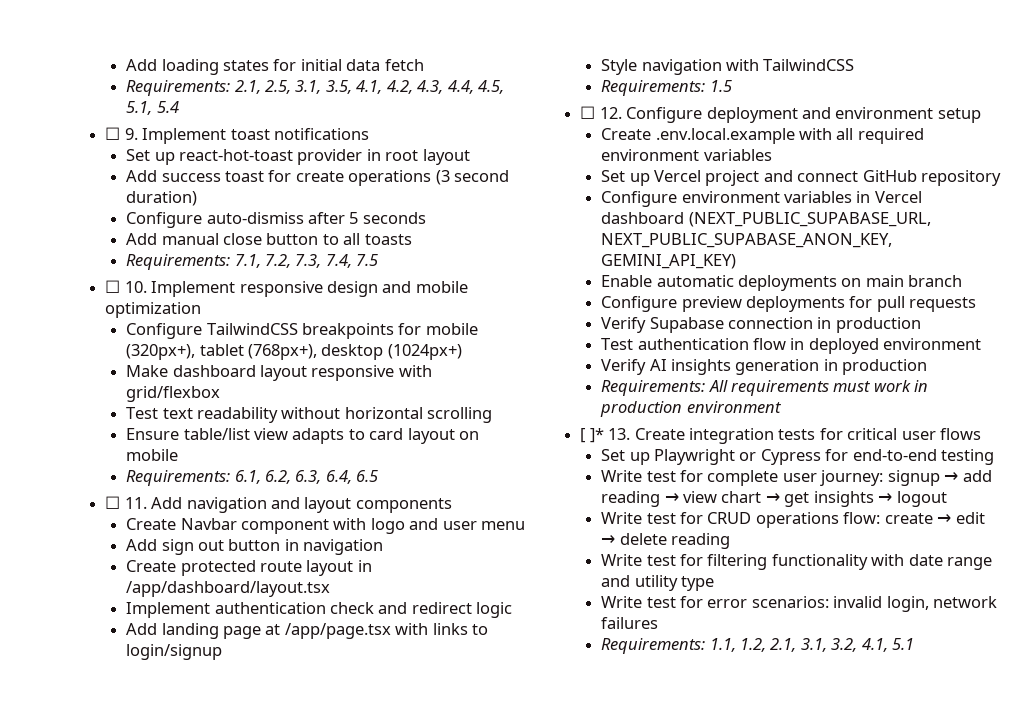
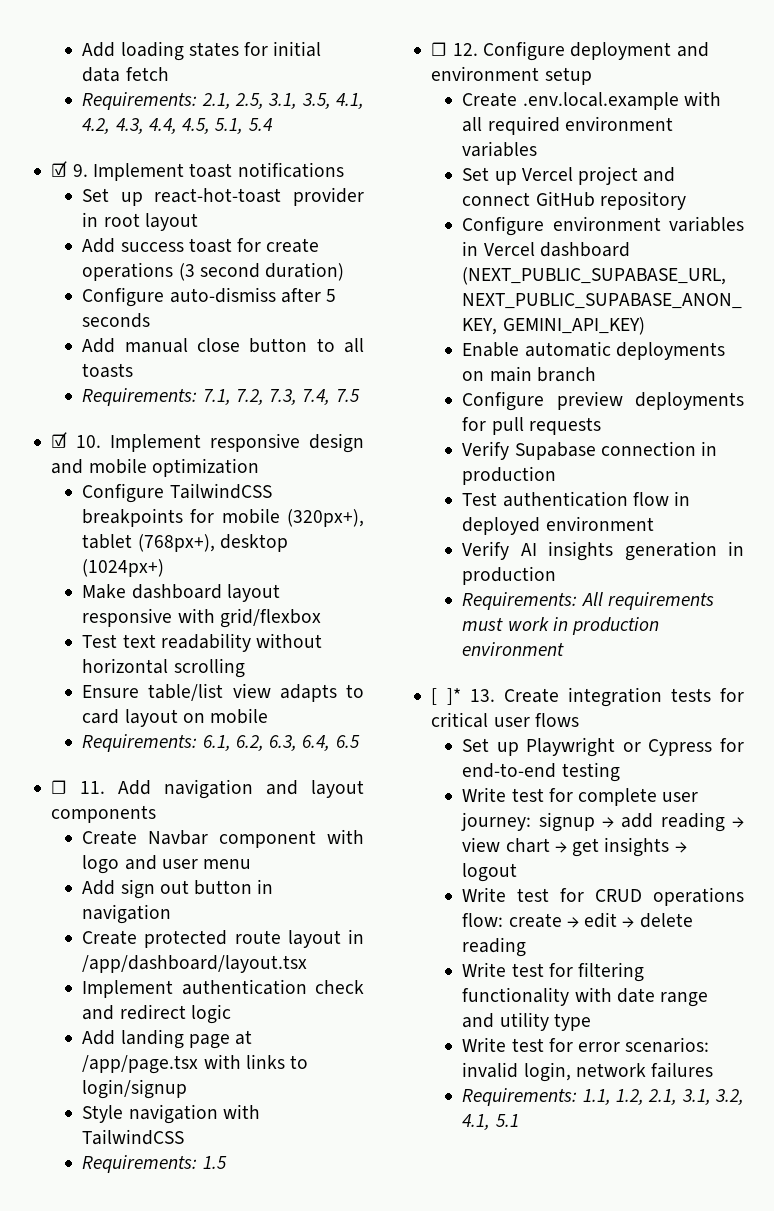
[105,127,121,140] ☐ -> [51,161,68,177] ☑
[105,280,121,293] ☐ -> [51,432,68,448] ☑

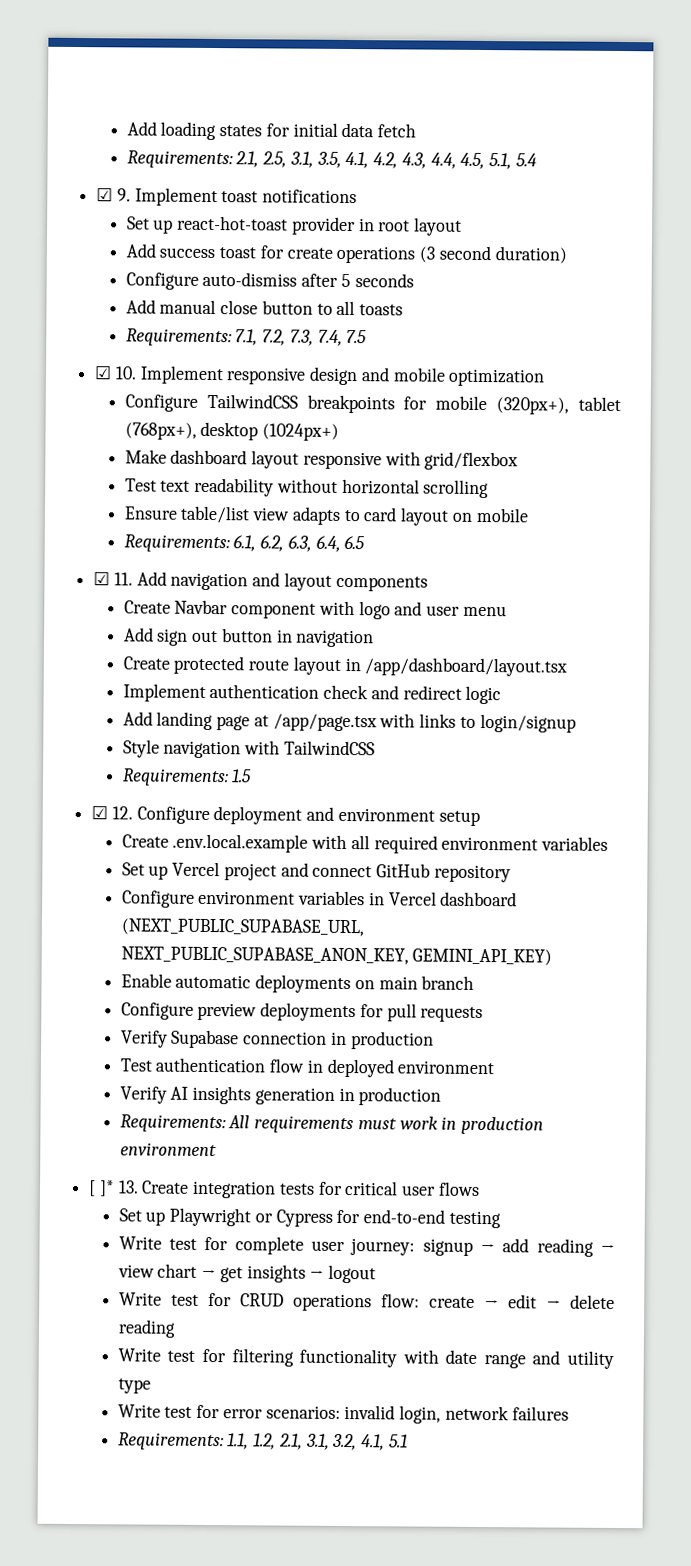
[51,780,68,794] ☐ -> [93,571,111,586] ☑
[431,42,448,56] ☐ -> [91,805,109,820] ☑

